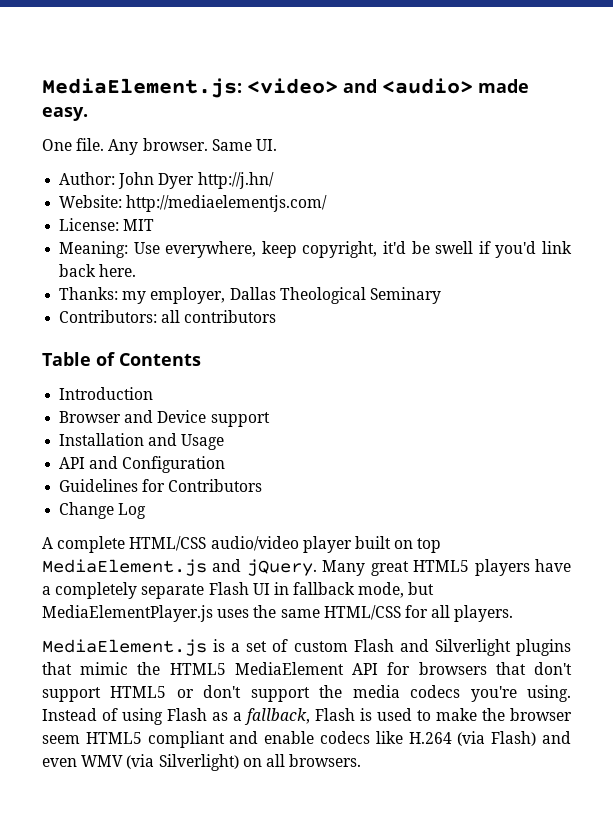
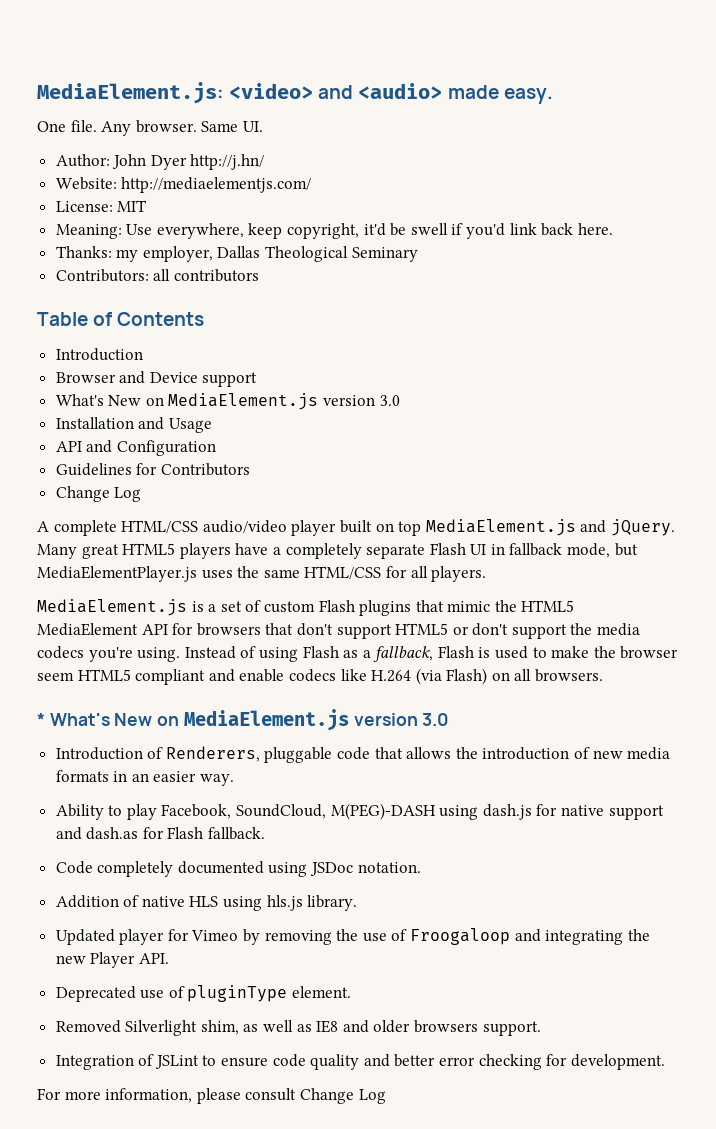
(270, 419) none -> [55,393,400,410] // What's New on MediaElement.js version 3.0
[399,639,511,656] and Silverlight -> (355, 606) none
[542,731,572,744] [42,754,362,771] and even WMV (via Silverlight) on all browsers. -> [491,669,604,682] [37,709,450,731] [55,746,671,763] [55,770,235,786] [55,803,664,820] [55,827,266,840] [55,861,421,877] [55,895,358,911] [55,928,650,945] [55,952,169,968] [55,985,352,1002] [55,1020,541,1036] [55,1054,665,1070] [37,1088,386,1104] on all browsers. // * What's New on MediaElement.js version 3.0 // Introduction of Renderers, pluggable code that allows the introduction of new media formats in an easier way. // Ability to play Facebook, SoundCloud, M(PEG)-DASH using dash.js for native support and dash.as for Flash fallback. // Code completely documented using JSDoc notation. // Addition of native HLS using hls.js library. // Updated player for Vimeo by removing the use of Froogaloop and integrating the new Player API. // Deprecated use of pluginType element. // Removed Silverlight shim, as well as IE8 and older browsers support. // Integration of JSLint to ensure code quality and better error checking for development. // For more information, please consult Change Log

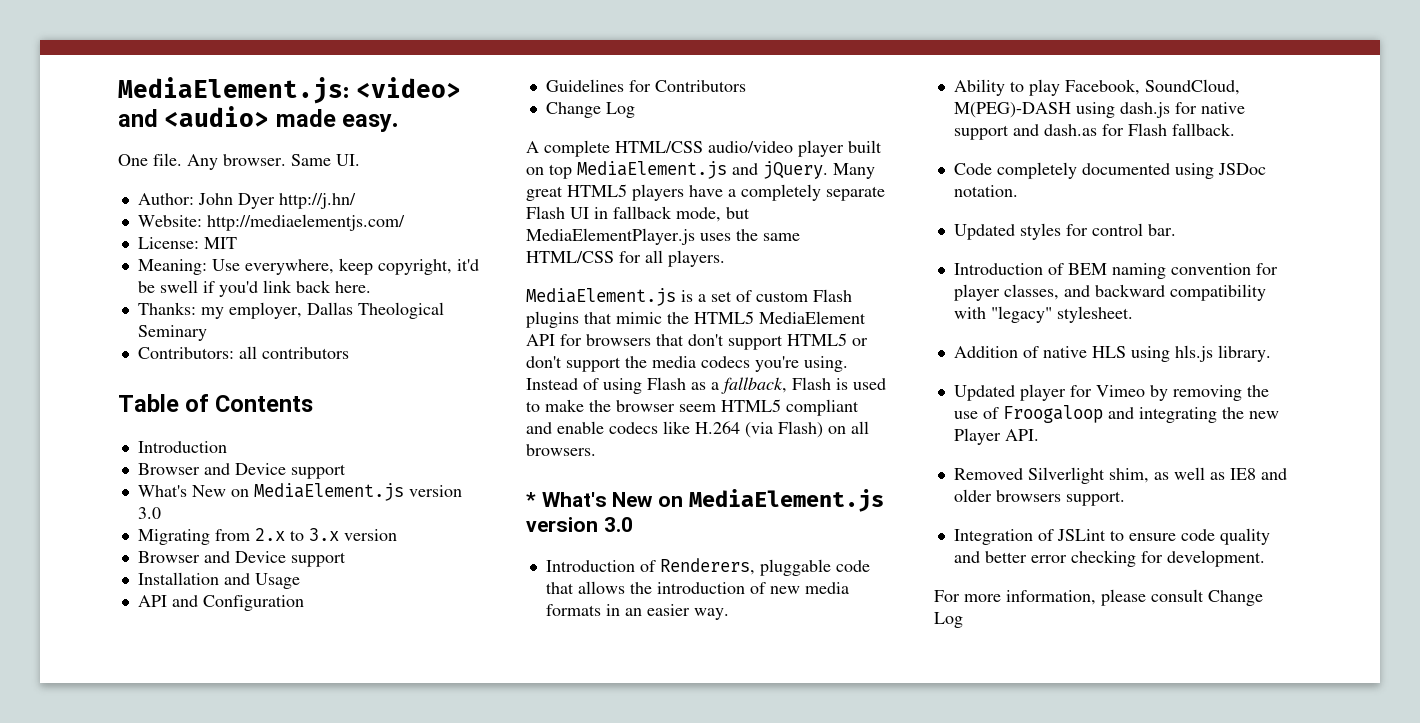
(400, 400) none -> [137,528,397,545] [137,551,346,567] // Migrating from 2.x to 3.x version // Browser and Device support
(421, 867) none -> [953,223,1176,240] [953,263,1278,279] [953,284,1266,301] [953,306,1133,323] // Updated styles for control bar. // Introduction of BEM naming convention for player classes, and backward compatibility with "legacy" stylesheet.
[55,985,352,1002] // Deprecated use of pluginType element. -> (1039, 435) none

